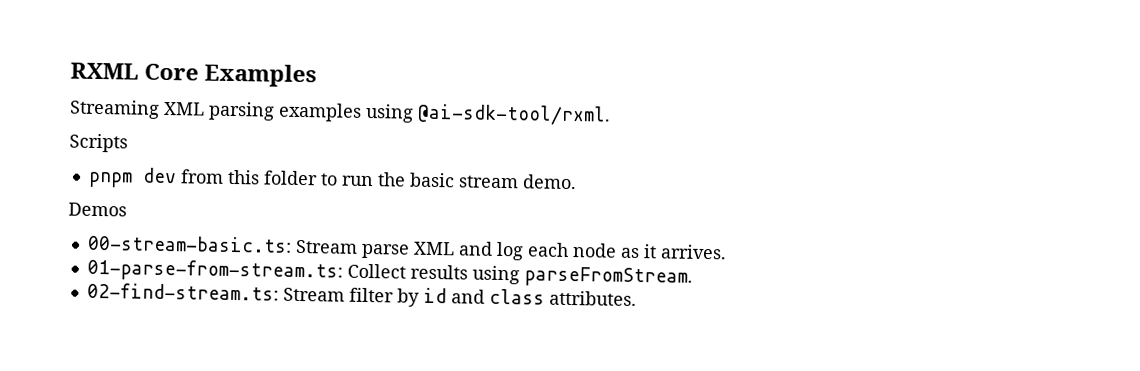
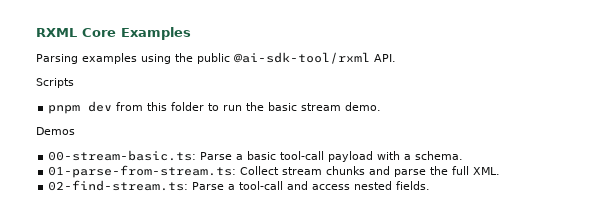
[69,99,611,126] Streaming XML parsing examples using @ai-sdk-tool/rxml. -> [36,52,396,64] Parsing examples using the public @ai-sdk-tool/rxml API.
[294,239,727,261] [86,258,693,288] [86,282,637,307] Stream parse XML and log each node as it arrives. // 01-parse-from-stream.ts: Collect results using parseFromStream. // 02-find-stream.ts: Stream filter by id and class attributes. -> [200,151,464,162] [48,165,501,178] [48,180,431,191] Parse a basic tool-call payload with a schema. // 01-parse-from-stream.ts: Collect stream chunks and parse the full XML. // 02-find-stream.ts: Parse a tool-call and access nested fields.

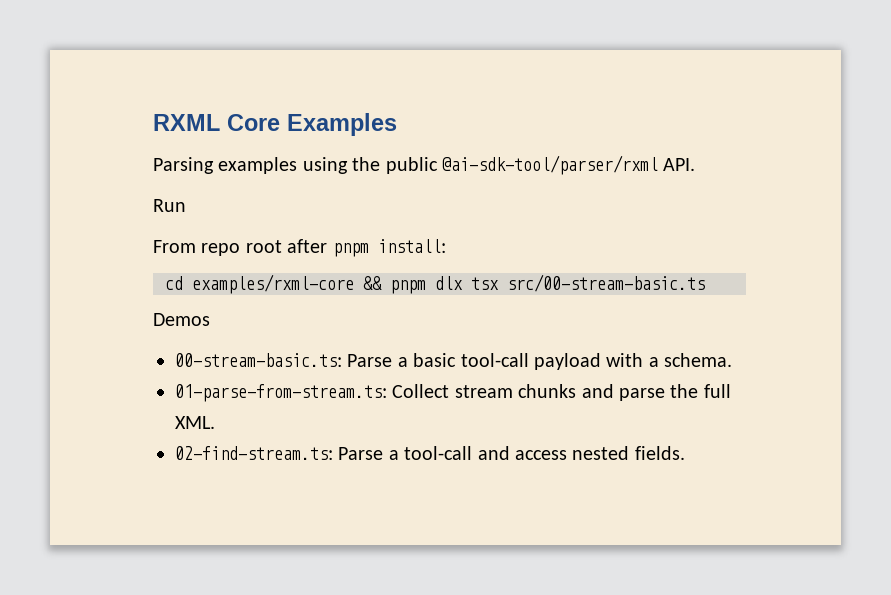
[234,52,370,64] @ai-sdk-tool/rxml -> [442,155,658,175] @ai-sdk-tool/parser/rxml
[36,78,74,88] [48,101,382,114] Scripts // pnpm dev from this folder to run the basic stream demo. -> [153,199,186,212] [153,239,446,257] [165,274,705,294] Run // From repo root after pnpm install: // cd examples/rxml-core && pnpm dlx tsx src/00-stream-basic.ts

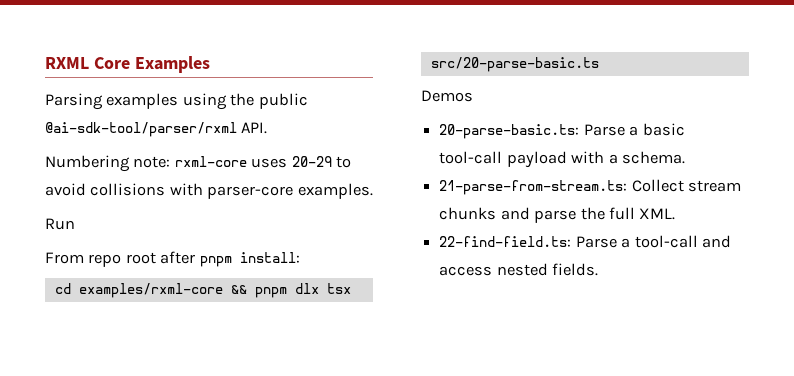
(696, 164) none -> [45,155,352,172] [45,183,373,199] // Numbering note: rxml-core uses 20-29 to avoid collisions with parser-core examples.
[507,274,705,292] src/00-stream-basic.ts -> [430,57,599,72] src/20-parse-basic.ts
[175,353,342,367] 00-stream-basic.ts: -> [439,124,580,139] 20-parse-basic.ts:
[175,384,387,402] 01-parse-from-stream.ts: -> [439,180,628,195] 21-parse-from-stream.ts:
[175,446,333,460] 02-find-stream.ts: -> [439,236,572,247] 22-find-field.ts:

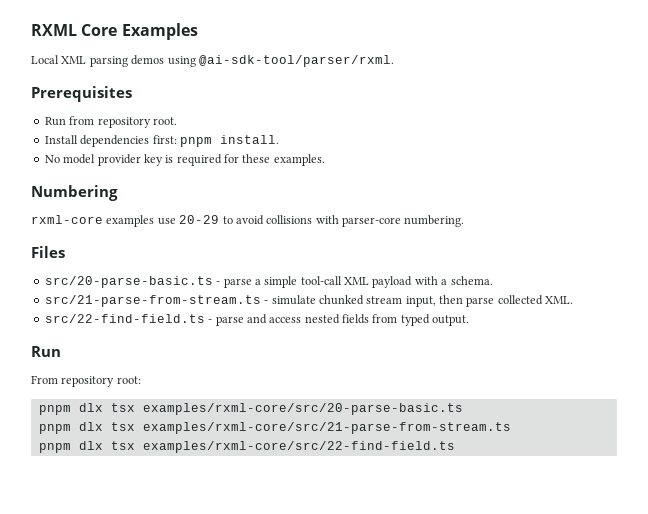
[45,93,308,110] [45,122,268,137] [45,155,288,172] Parsing examples using the public @ai-sdk-tool/parser/rxml API. // Numbering note: rxml-core uses -> [31,55,394,67] [31,86,132,102] [44,116,177,128] [44,135,279,147] [44,154,325,166] [31,185,118,201] [31,215,176,227] Local XML parsing demos using @ai-sdk-tool/parser/rxml. // Prerequisites // Run from repository root. // Install dependencies first: pnpm install. // No model provider key is required for these examples. // Numbering // rxml-core examples use
[297,183,373,199] [45,218,75,230] [45,251,300,267] [54,283,351,298] [430,57,599,72] [421,90,473,102] [439,123,685,139] [439,151,685,168] [439,179,742,195] [439,207,676,223] [439,235,731,248] [439,263,599,276] examples. // Run // From repo root after pnpm install: // cd examples/rxml-core && pnpm dlx tsx src/20-parse-basic.ts // Demos // 20-parse-basic.ts: Parse a basic tool-call payload with a schema. // 21-parse-from-stream.ts: Collect stream chunks and parse the full XML. // 22-find-field.ts: Parse a tool-call and access nested fields. -> [404,215,465,227] [31,246,65,258] [44,276,493,288] [44,295,574,307] [44,314,470,326] [31,346,61,357] [31,375,141,387] [38,403,463,415] [38,422,511,434] [38,441,455,453] numbering. // Files // src/20-parse-basic.ts - parse a simple tool-call XML payload with a schema. // src/21-parse-from-stream.ts - simulate chunked stream input, then parse collected XML. // src/22-find-field.ts - parse and access nested fields from typed output. // Run // From repository root: // pnpm dlx tsx examples/rxml-core/src/20-parse-basic.ts // pnpm dlx tsx examples/rxml-core/src/21-parse-from-stream.ts // pnpm dlx tsx examples/rxml-core/src/22-find-field.ts

